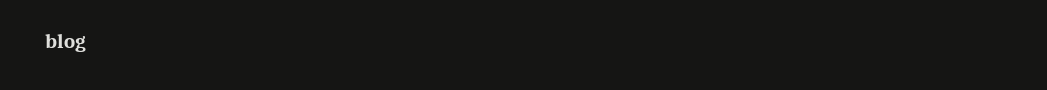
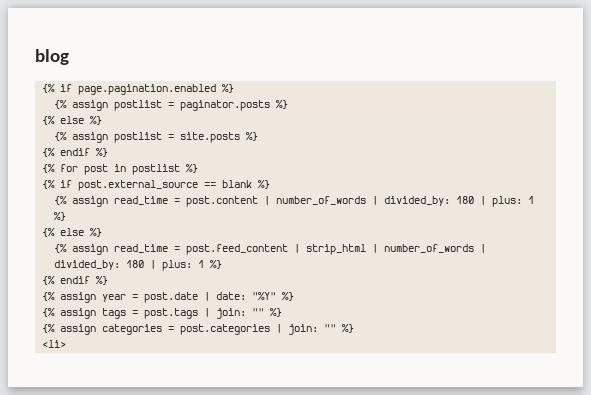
(86, 42) none -> [41,84,234,95] [53,100,288,111] [41,116,102,125] [53,132,258,143] [41,148,108,157] [41,164,198,175] [41,180,270,191] [53,196,534,207] [53,212,66,221] [41,228,102,237] [53,244,486,255] [53,260,222,271] [41,276,108,285] [41,292,294,303] [41,308,282,319] [41,324,354,335] [41,340,66,348] // {% if page.pagination.enabled %} // {% assign postlist = paginator.posts %} // {% else %} // {% assign postlist = site.posts %} // {% endif %} // {% for post in postlist %} // {% if post.external_source == blank %} // {% assign read_time = post.content | number_of_words | divided_by: 180 | plus: 1 %} // {% else %} // {% assign read_time = post.feed_content | strip_html | number_of_words | divided_by: 180 | plus: 1 %} // {% endif %} // {% assign year = post.date | date: "%Y" %} // {% assign tags = post.tags | join: "" %} // {% assign categories = post.categories | join: "" %} // <li>

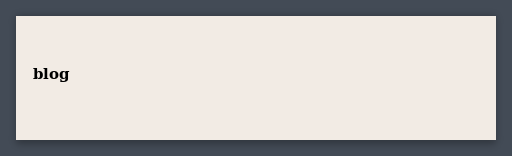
[41,84,234,95] [53,100,288,111] [41,116,102,125] [53,132,258,143] [41,148,108,157] [41,164,198,175] [41,180,270,191] [53,196,534,207] [53,212,66,221] [41,228,102,237] [53,244,486,255] [53,260,222,271] [41,276,108,285] [41,292,294,303] [41,308,282,319] [41,324,354,335] [41,340,66,348] // {% if page.pagination.enabled %} // {% assign postlist = paginator.posts %} // {% else %} // {% assign postlist = site.posts %} // {% endif %} // {% for post in postlist %} // {% if post.external_source == blank %} // {% assign read_time = post.content | number_of_words | divided_by: 180 | plus: 1 %} // {% else %} // {% assign read_time = post.feed_content | strip_html | number_of_words | divided_by: 180 | plus: 1 %} // {% endif %} // {% assign year = post.date | date: "%Y" %} // {% assign tags = post.tags | join: "" %} // {% assign categories = post.categories | join: "" %} // <li> -> (70, 75) none

